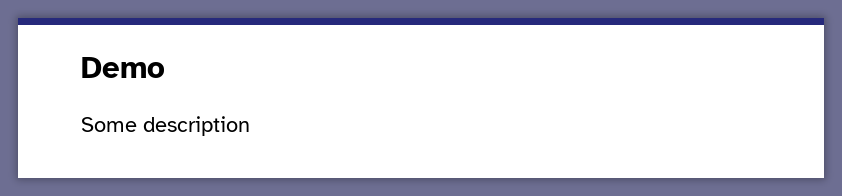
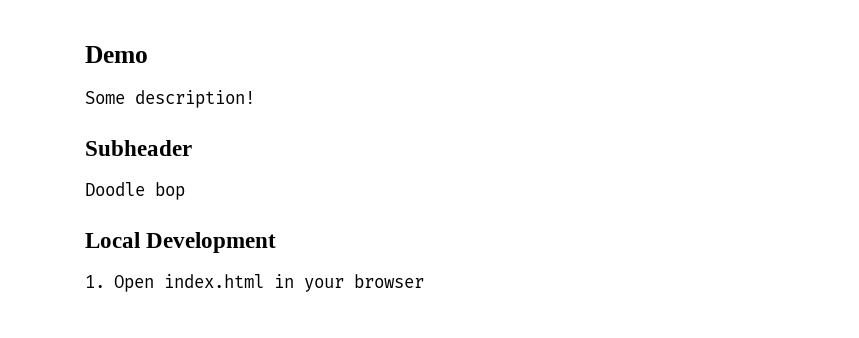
[143,116,250,136] description -> [135,90,255,108] [85,140,192,156] [85,182,185,200] [85,232,277,253] [85,274,424,292] description! // Subheader // Doodle bop // Local Development // 1. Open index.html in your browser

